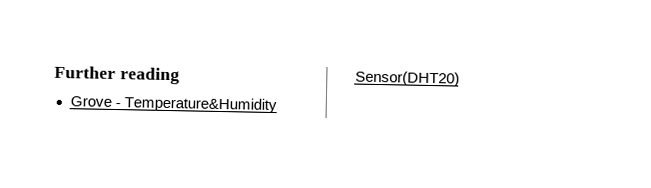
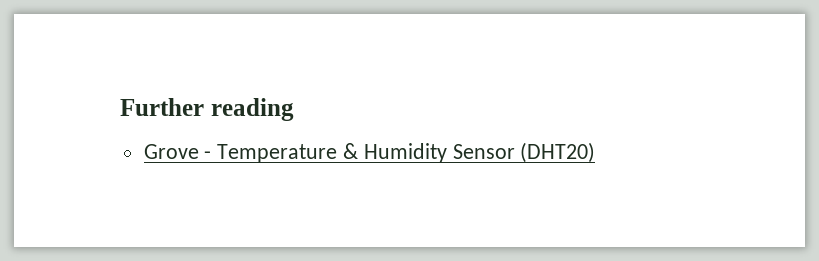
[123,96,277,114] [354,70,460,87] Temperature&Humidity Sensor(DHT20) -> [217,142,596,163] Temperature & Humidity Sensor (DHT20)

